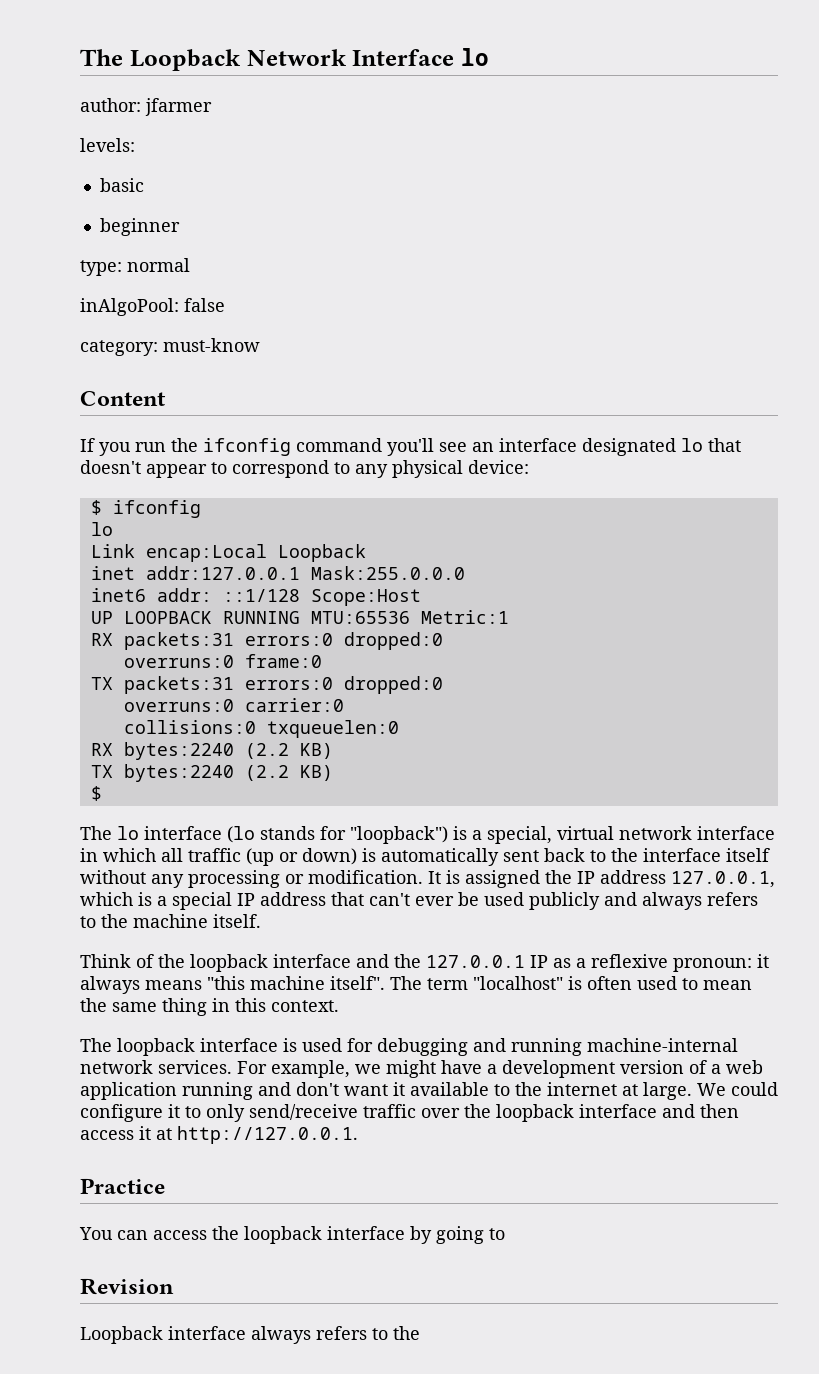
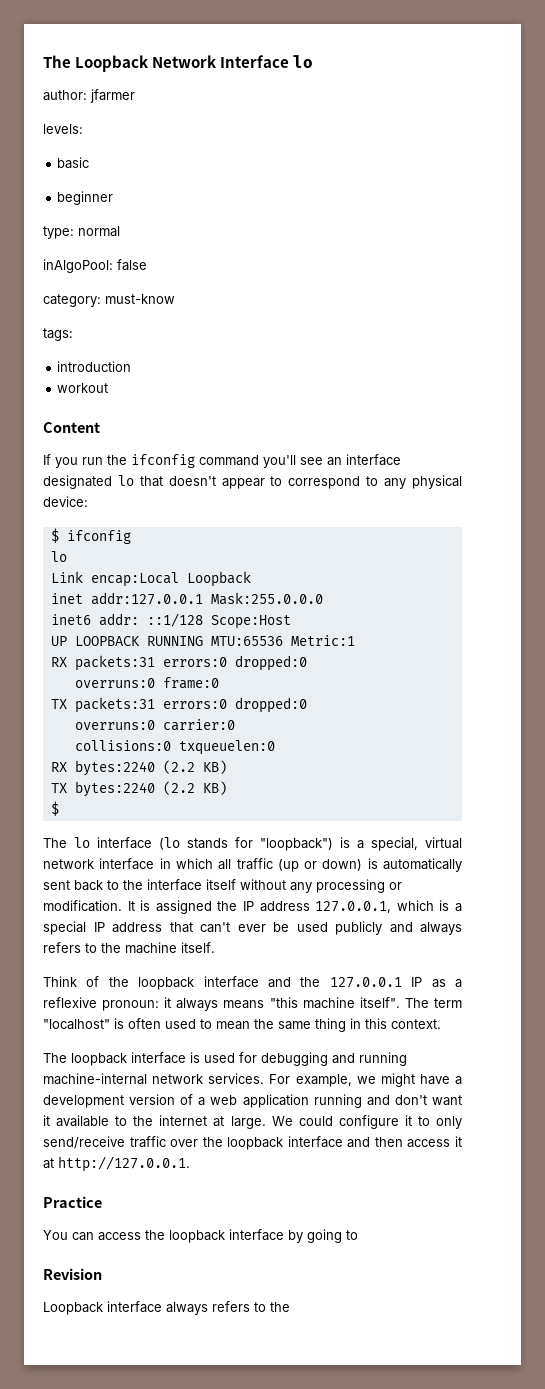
(260, 345) none -> [43,328,73,341] [57,361,132,372] [57,383,109,393] // tags: // introduction // workout

